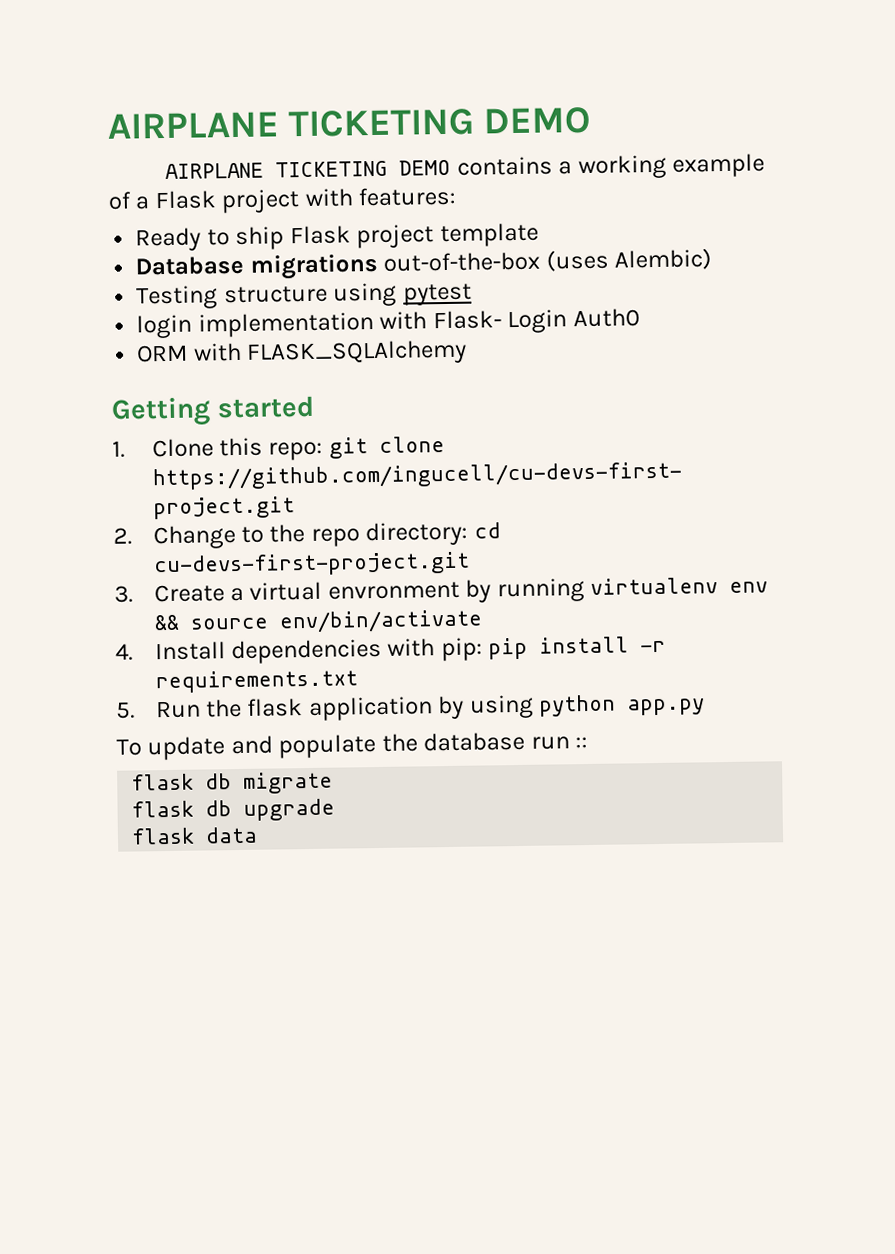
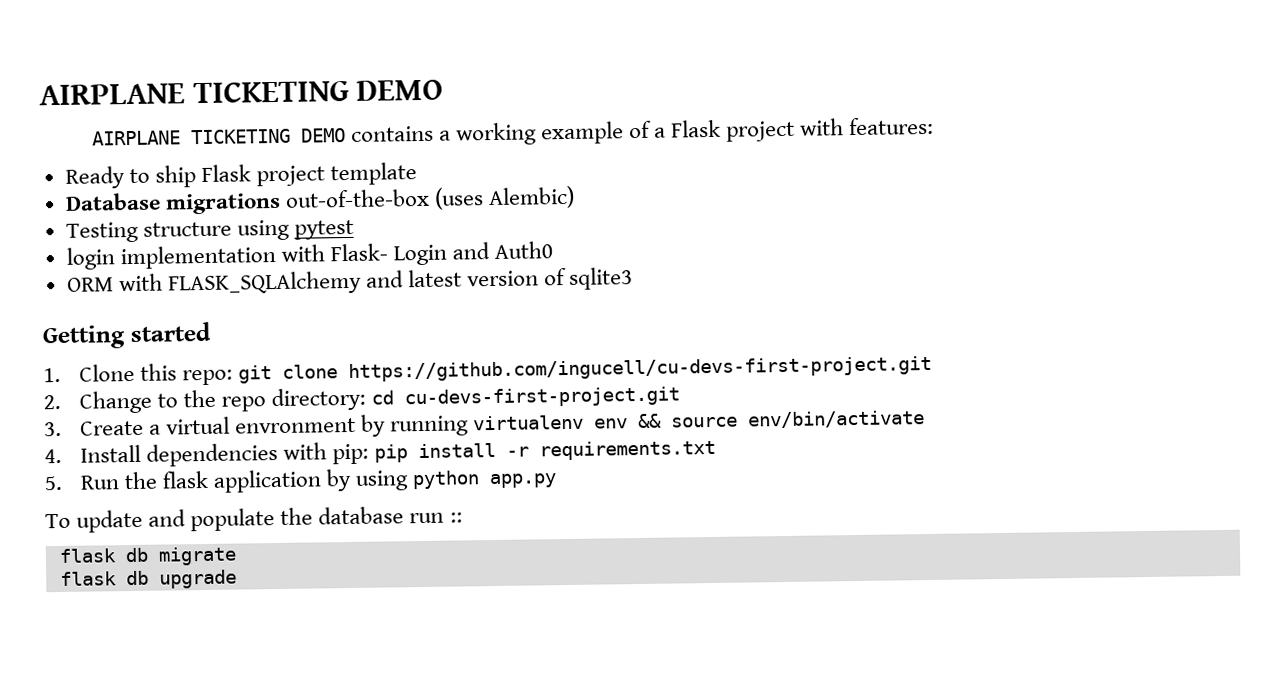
(568, 321) none -> [452,242,491,260] and
(468, 352) none -> [365,267,634,290] and latest version of sqlite3
[131,826,259,845] // flask data -> (237, 579) none

